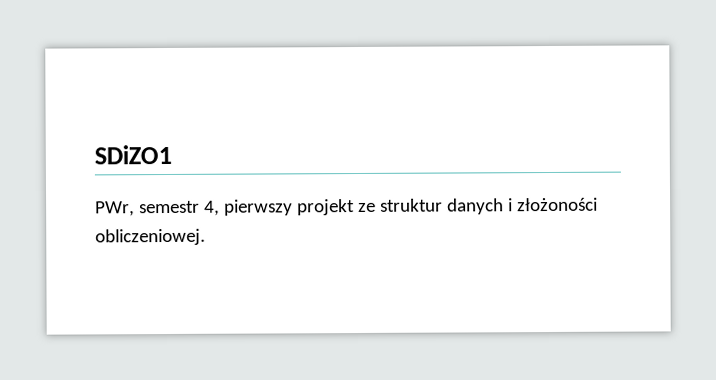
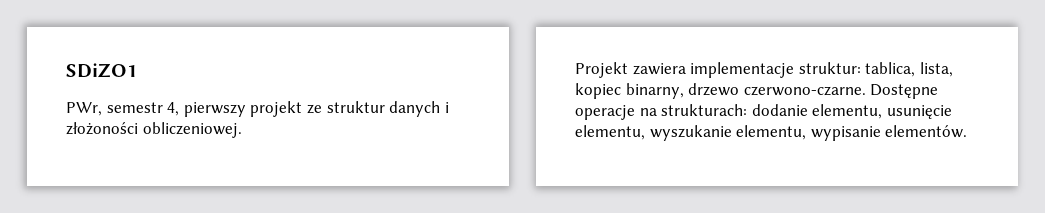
(206, 237) none -> [575,62,953,78] [575,83,939,99] [575,104,952,120] [575,125,968,141] // Projekt zawiera implementacje struktur: tablica, lista, kopiec binarny, drzewo czerwono-czarne. Dostępne operacje na strukturach: dodanie elementu, usunięcie elementu, wyszukanie elementu, wypisanie elementów.

